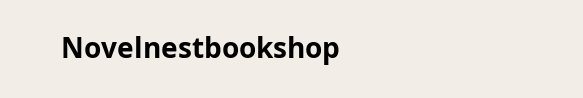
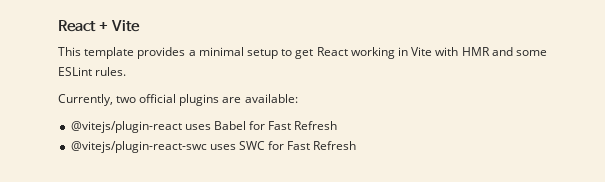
[61,36,340,65] Novelnestbookshop -> [58,20,140,32] [58,47,547,59] [58,67,127,76] [58,94,298,106] [70,121,338,133] [70,141,357,153] React + Vite // This template provides a minimal setup to get React working in Vite with HMR and some ESLint rules. // Currently, two official plugins are available: // @vitejs/plugin-react uses Babel for Fast Refresh // @vitejs/plugin-react-swc uses SWC for Fast Refresh

